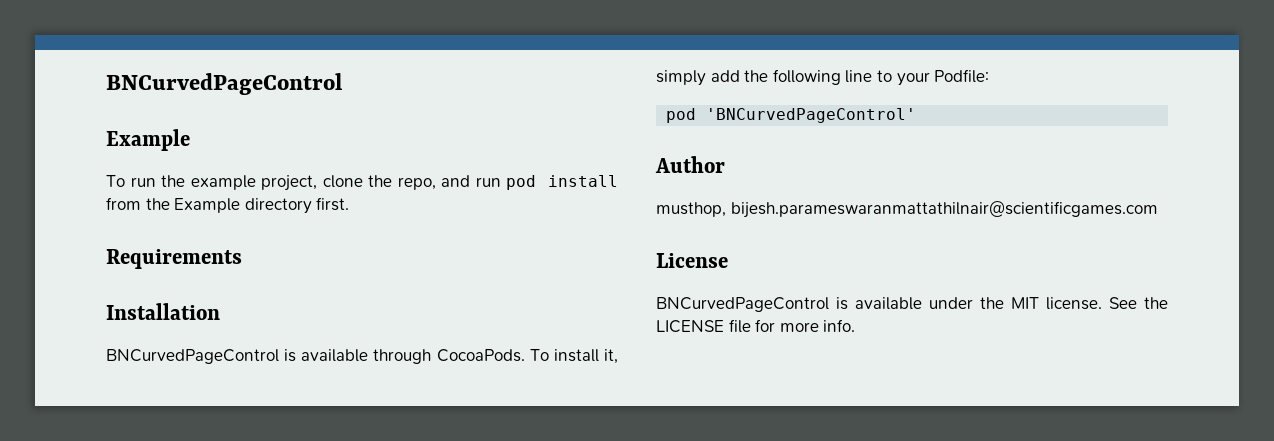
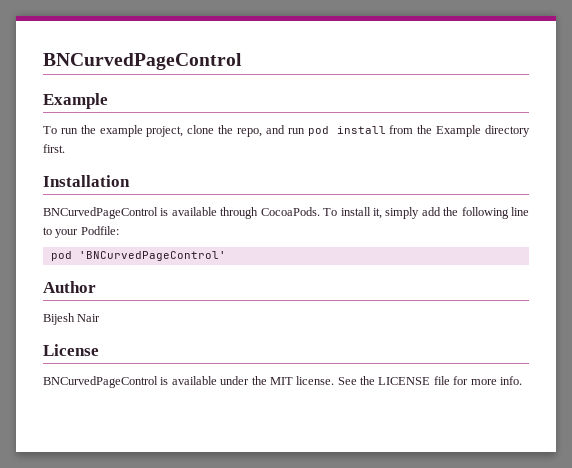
[106,249,242,269] // Requirements -> (65, 148) none
[656,201,1158,218] musthop, bijesh.parameswaranmattathilnair@scientificgames.com -> [43,313,101,325] Bijesh Nair

